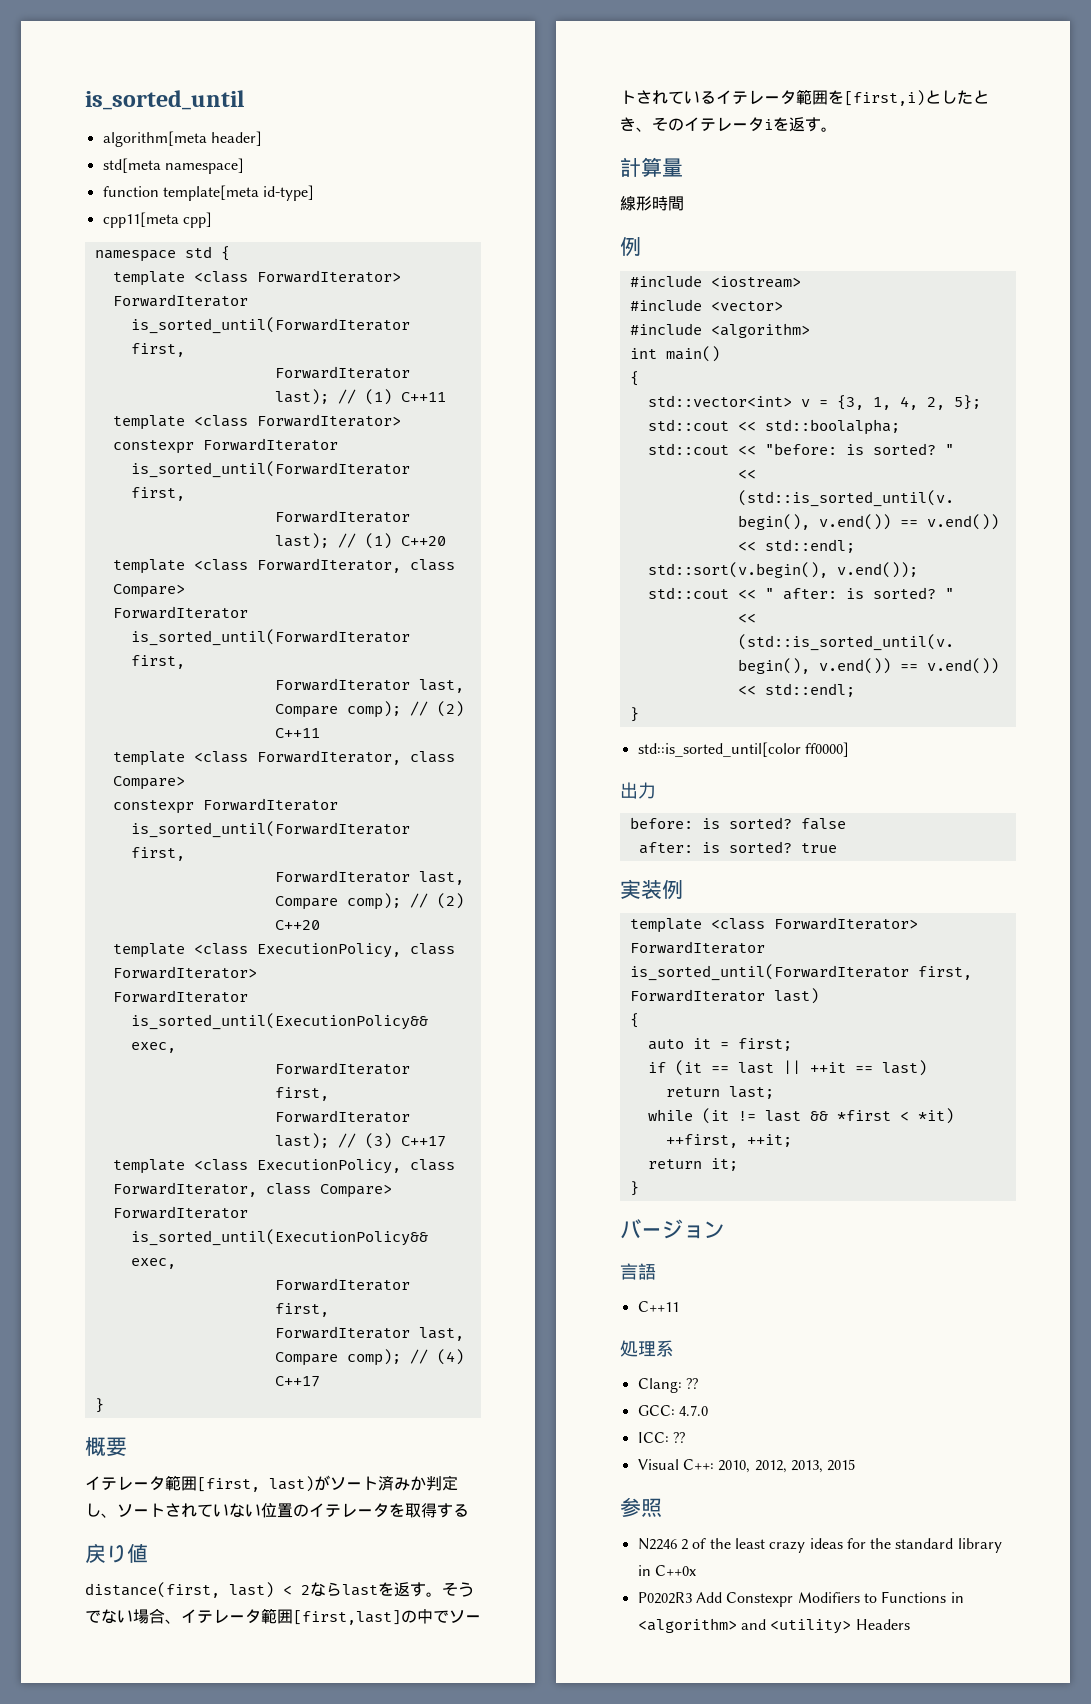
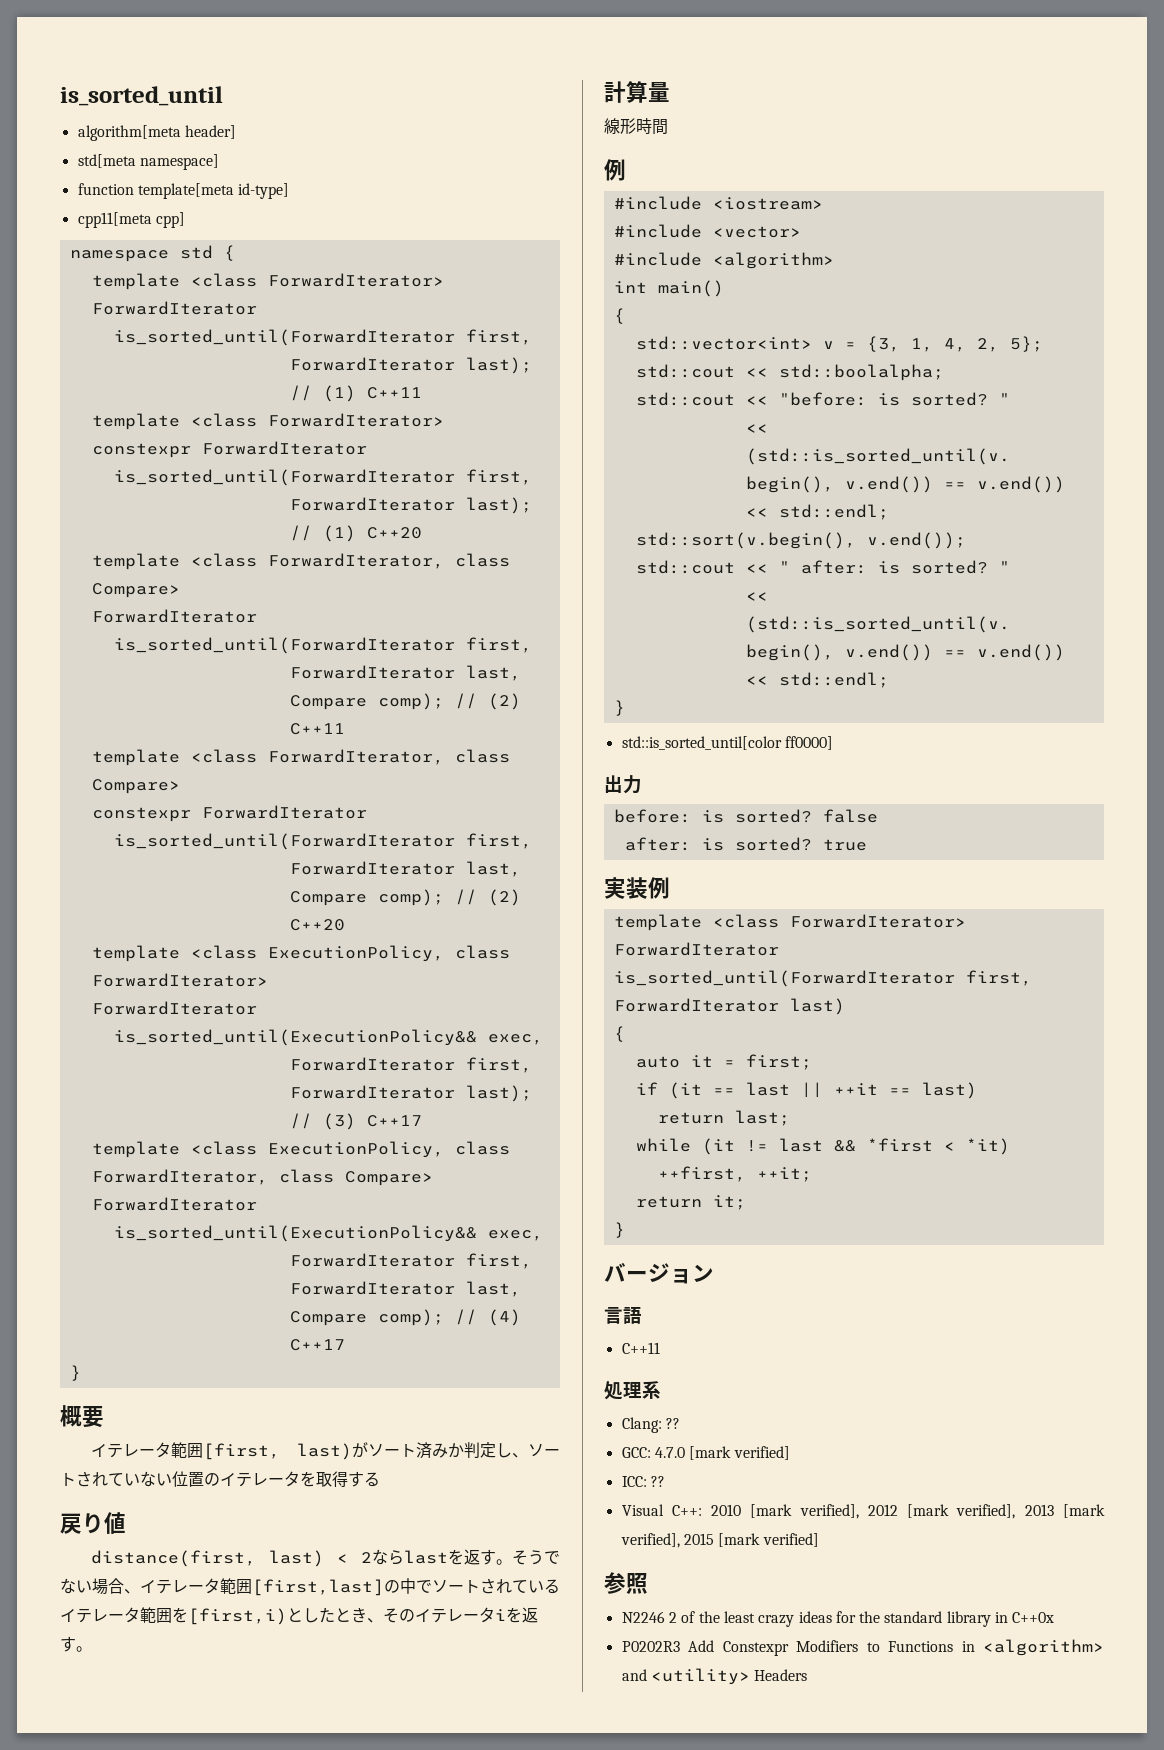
(708, 1410) none -> [689,1446,790,1460] [mark verified]
[718,1460,823,1473] 2010, 2012, 2013, -> [711,1504,1105,1519] [620,1533,680,1548] 2010 [mark verified], 2012 [mark verified], 2013 [mark verified],
(856, 1465) none -> [718,1533,819,1547] [mark verified]

